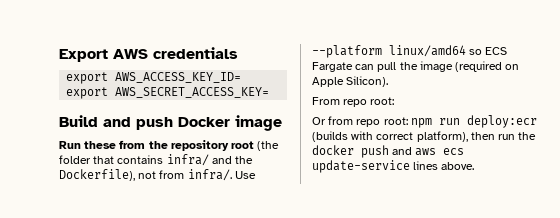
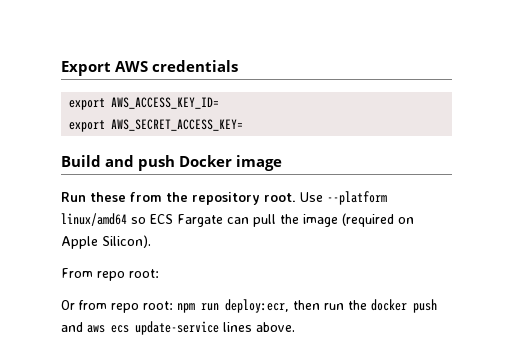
[231,141,280,151] [59,154,254,166] [59,169,232,181] root (the folder that contains infra/ and the Dockerfile), not from infra/. -> [264,193,296,202] root.
[466,115,537,128] [312,131,468,142] deploy:ecr (builds with correct platform), -> [225,299,289,313] deploy:ecr,

